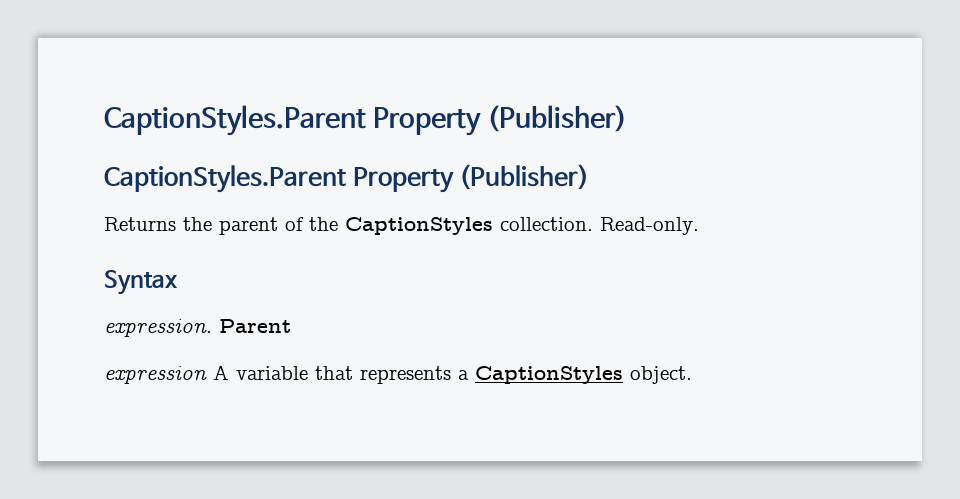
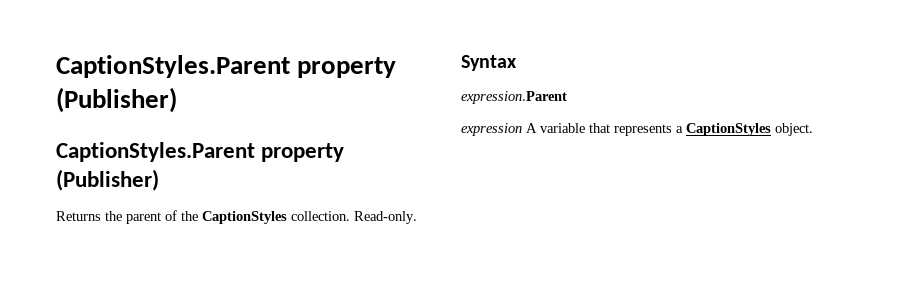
[104,105,482,136] CaptionStyles.Parent Property -> [56,55,397,78] CaptionStyles.Parent property
[352,167,454,193] Property -> [261,143,345,162] property
[104,319,291,337] expression. Parent -> [461,91,567,104] expression.Parent

